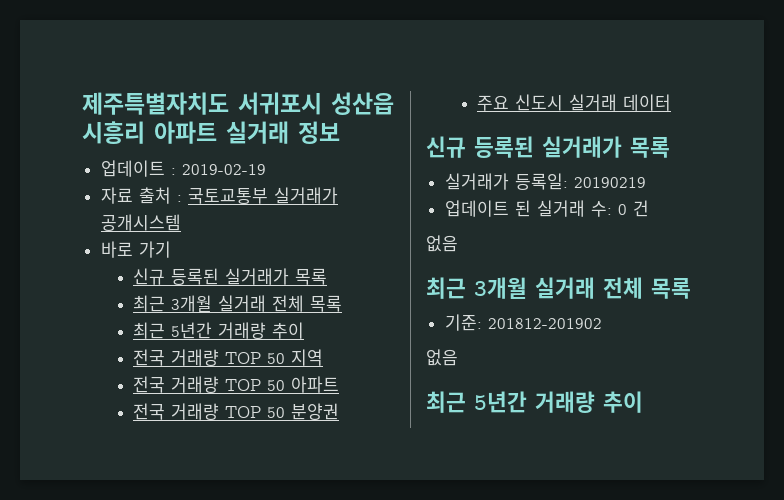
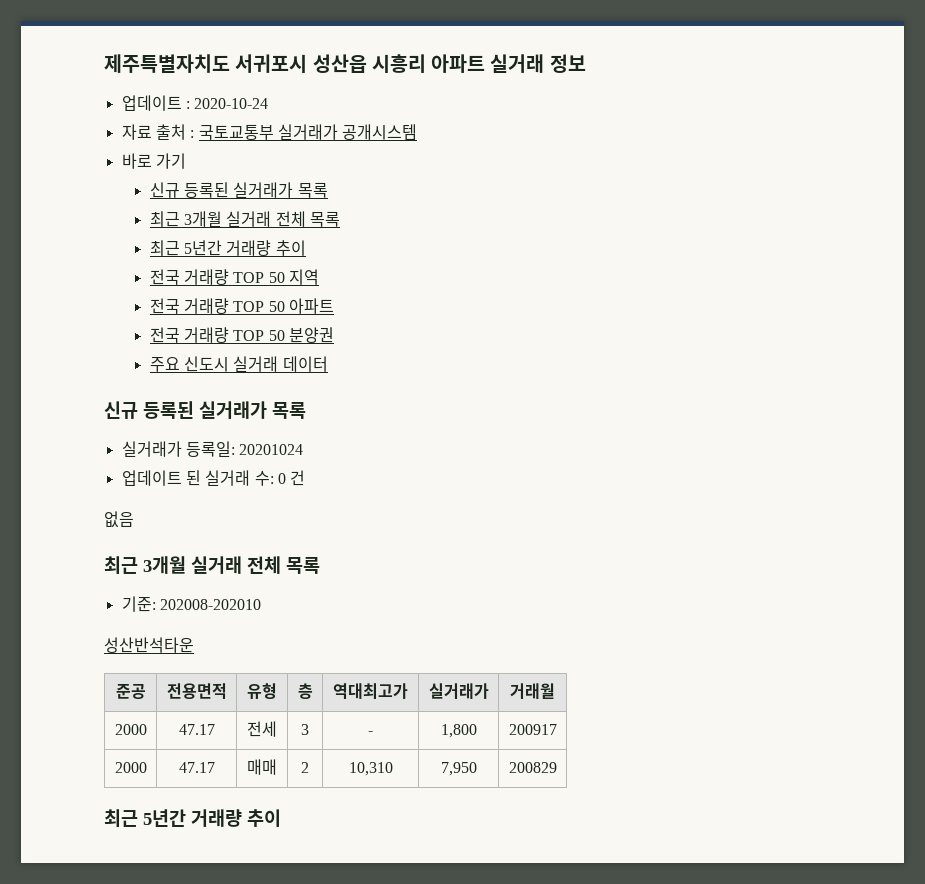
[181,164,266,175] 2019-02-19 -> [194,98,269,109] 2020-10-24
[573,177,646,188] 20190219 -> [239,444,304,455] 20201024
[487,318,602,329] [426,349,458,366] 201812-201902 // 없음 -> [159,599,261,610] [104,637,194,653] [115,684,146,699] [166,683,227,699] [247,683,277,699] [297,683,313,699] [333,683,408,699] [428,683,489,699] [510,683,555,699] [114,724,147,735] [178,724,215,735] [247,721,277,737] [301,724,309,735] [368,731,373,735] [440,724,477,738] [508,724,557,735] [114,762,147,773] [178,762,215,773] [247,759,277,775] [301,762,309,773] [348,762,393,776] [440,762,477,776] [508,762,557,773] 202008-202010 // 성산반석타운 // 준공 | 전용면적 | 유형 | 층 | 역대최고가 | 실거래가 | 거래월 // 2000 | 47.17 | 전세 | 3 | - | 1,800 | 200917 // 2000 | 47.17 | 매매 | 2 | 10,310 | 7,950 | 200829

